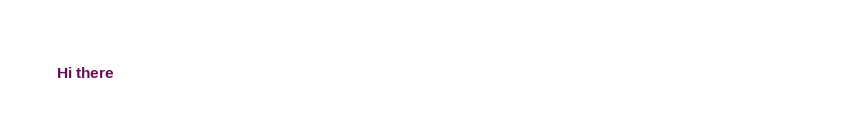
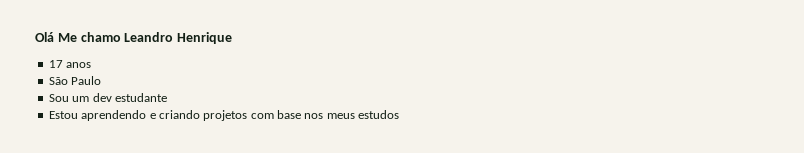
[57,67,115,78] Hi there -> [35,32,233,44] [48,60,92,68] [48,76,102,85] [48,93,167,102] [48,110,400,121] Olá Me chamo Leandro Henrique // 17 anos // São Paulo // Sou um dev estudante // Estou aprendendo e criando projetos com base nos meus estudos

